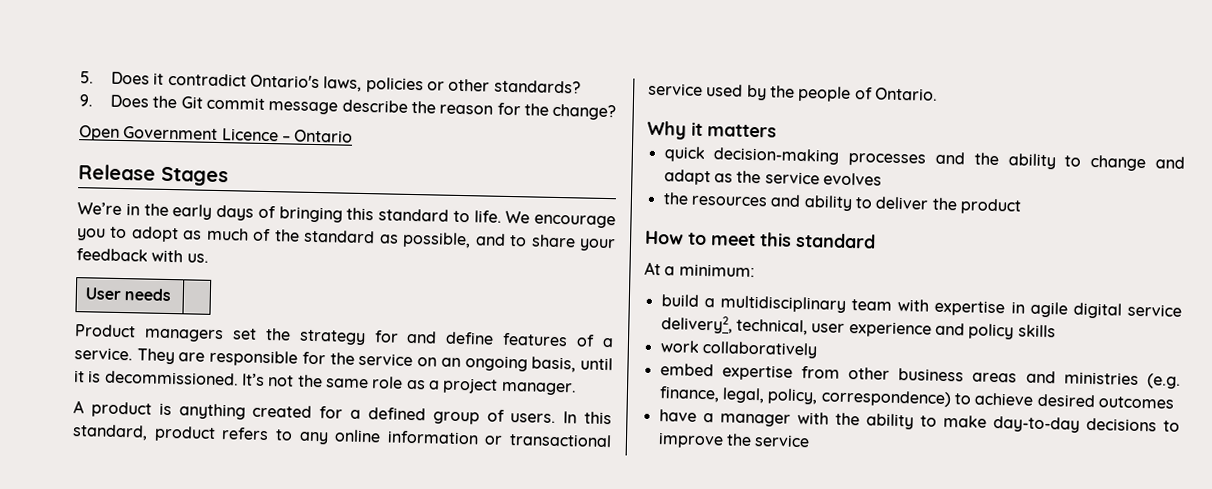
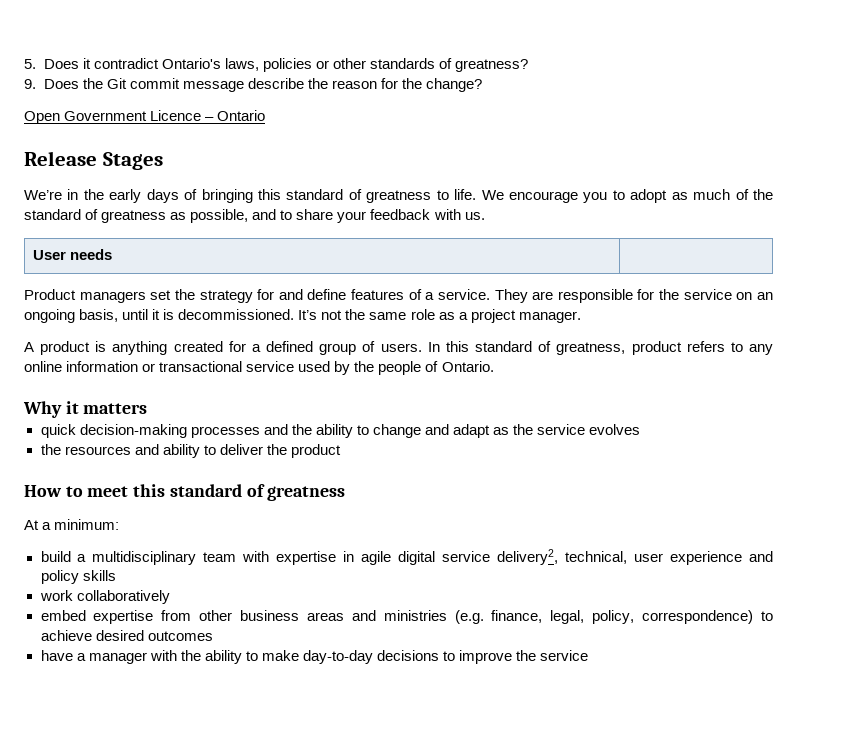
[493,79,581,94] standards? -> [370,58,529,72] standards of greatness?
(449, 215) none -> [348,189,432,203] of greatness
(376, 236) none -> [85,209,167,223] of greatness
[72,424,148,441] standard, -> [475,341,626,355] standard of greatness,
(876, 240) none -> [246,484,346,501] of greatness

